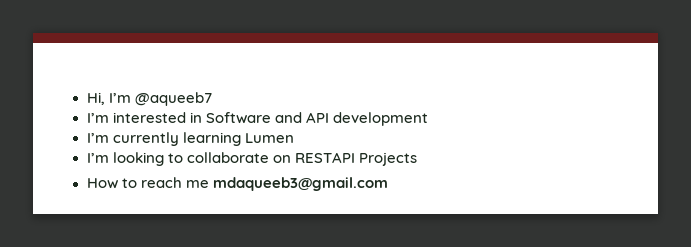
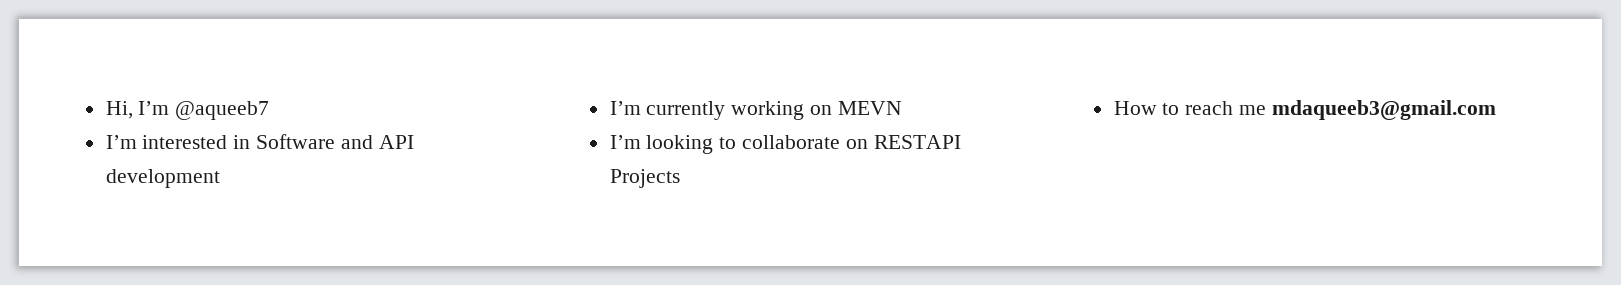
[182,132,294,146] learning Lumen -> [731,101,902,120] working on MEVN

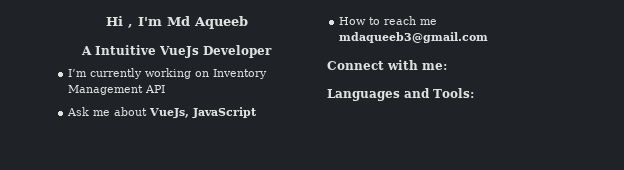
[105,101,270,120] [105,134,414,149] [105,169,220,188] [609,101,902,120] [609,135,961,154] [609,169,680,188] Hi, I’m @aqueeb7 // I’m interested in Software and API development // I’m currently working on MEVN // I’m looking to collaborate on RESTAPI Projects -> [105,16,248,29] [81,45,272,58] [68,68,268,79] [68,85,166,95] [67,107,258,118] Hi , I'm Md Aqueeb // A Intuitive VueJs Developer // I’m currently working on Inventory Management API // Ask me about VueJs, JavaScript
(1496, 110) none -> [327,60,447,70] [327,88,474,101] // Connect with me: // Languages and Tools:

